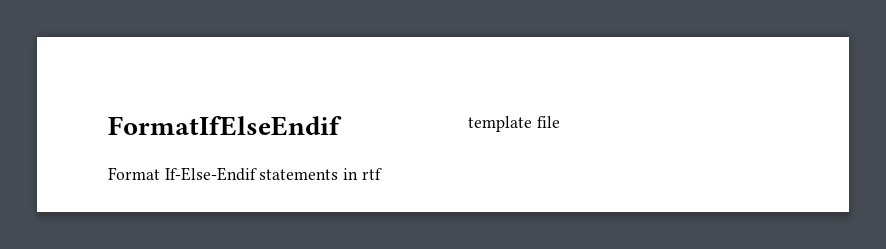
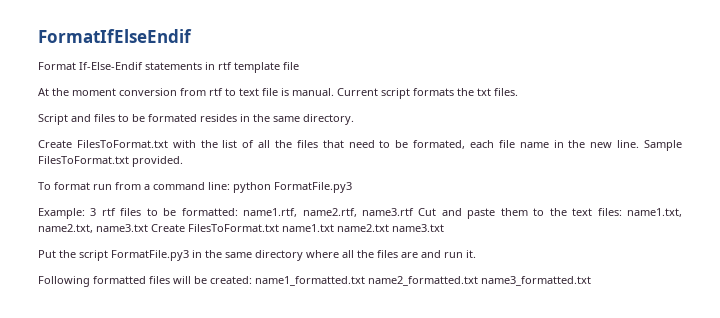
(560, 122) none -> [38,88,518,99] [38,114,354,125] [38,140,682,151] [38,156,183,167] [38,182,352,193] [38,208,683,219] [38,224,444,233] [38,250,476,261] [38,276,591,287] // At the moment conversion from rtf to text file is manual. Current script formats the txt files. // Script and files to be formated resides in the same directory. // Create FilesToFormat.txt with the list of all the files that need to be formated, each file name in the new line. Sample FilesToFormat.txt provided. // To format run from a command line: python FormatFile.py3 // Example: 3 rtf files to be formatted: name1.rtf, name2.rtf, name3.rtf Cut and paste them to the text files: name1.txt, name2.txt, name3.txt Create FilesToFormat.txt name1.txt name2.txt name3.txt // Put the script FormatFile.py3 in the same directory where all the files are and run it. // Following formatted files will be created: name1_formatted.txt name2_formatted.txt name3_formatted.txt

